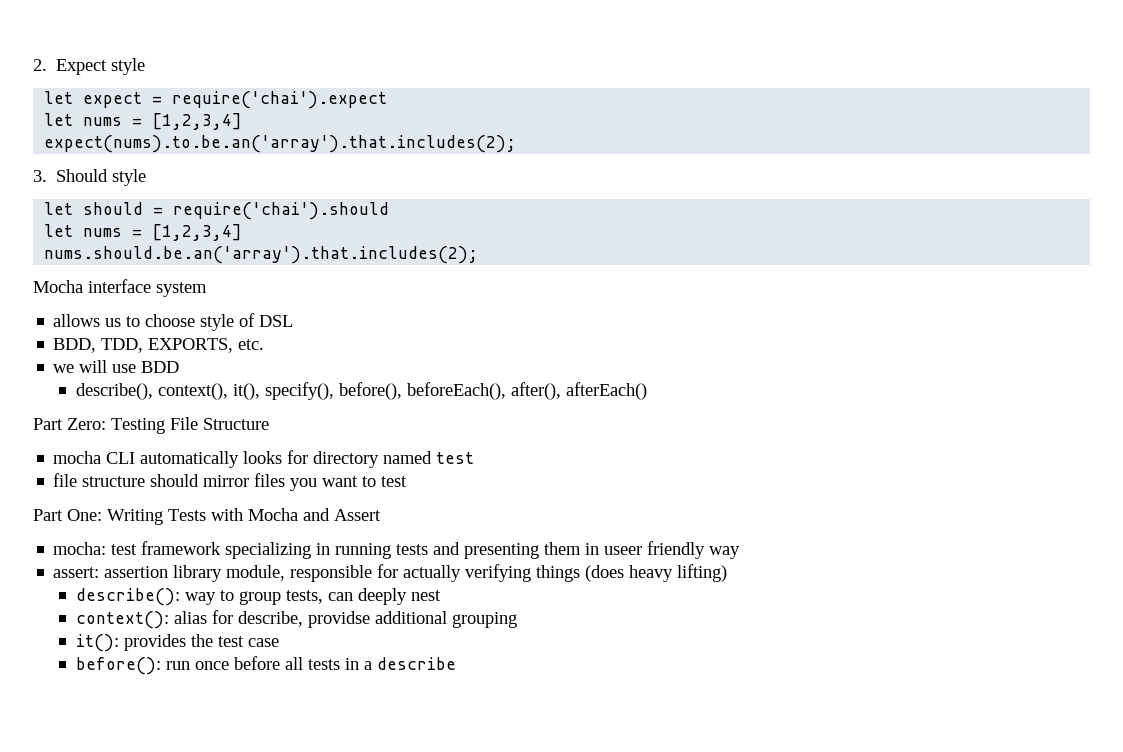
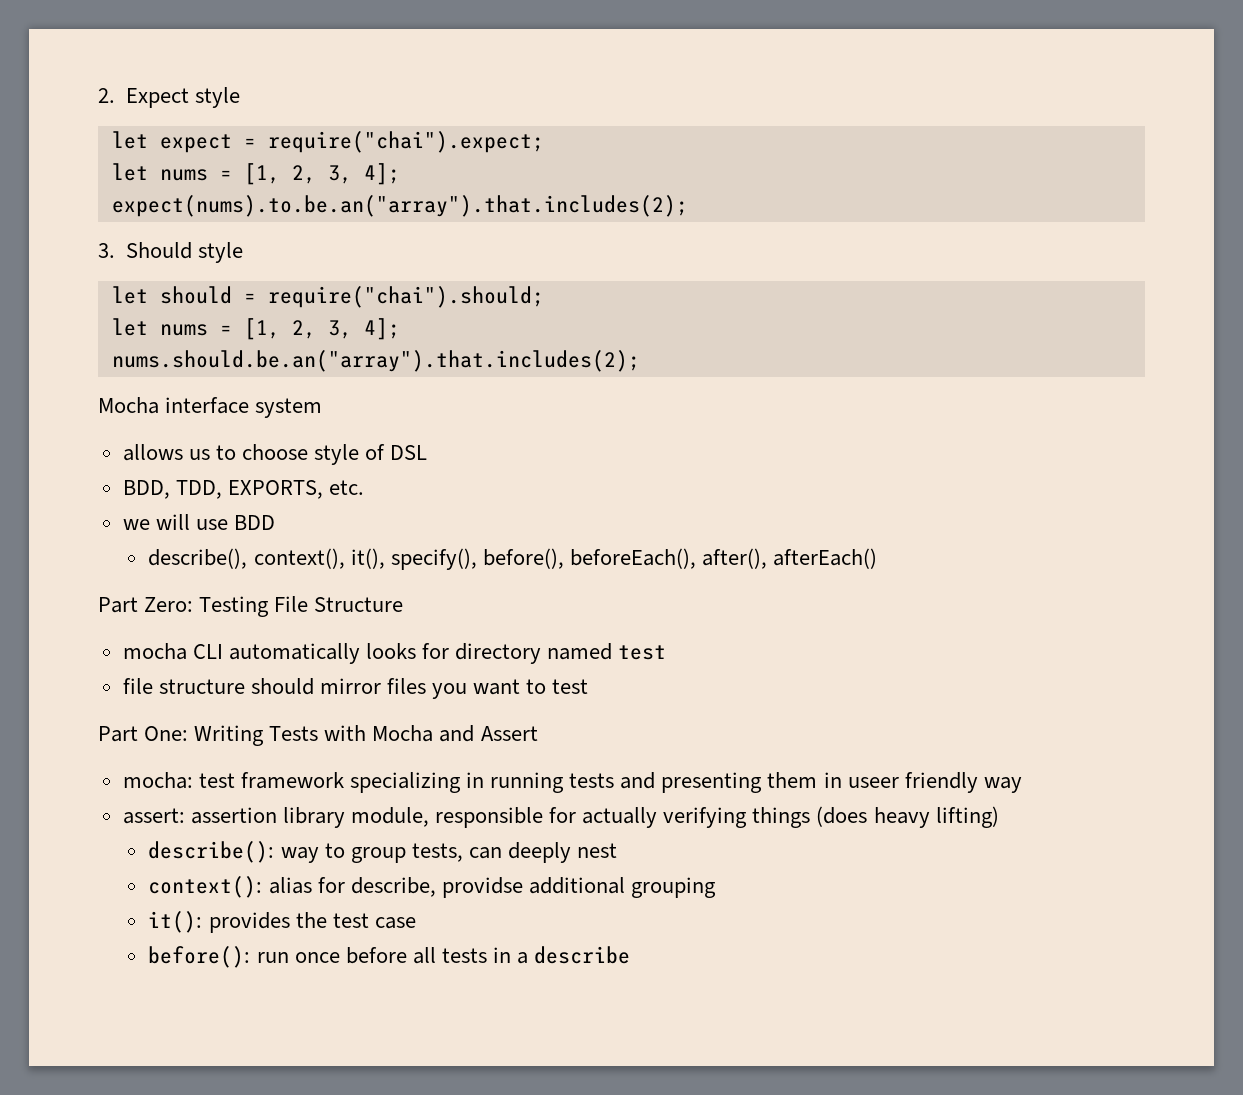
[172,91,388,109] [44,113,243,130] [44,135,517,153] require('chai').expect // let nums = [1,2,3,4] // expect(nums).to.be.an('array').that.includes(2); -> [267,131,544,153] [111,163,400,185] [111,195,688,217] require("chai").expect; // let nums = [1, 2, 3, 4]; // expect(nums).to.be.an("array").that.includes(2);
[173,202,390,220] [44,224,243,241] [44,246,479,264] require('chai').should // let nums = [1,2,3,4] // nums.should.be.an('array').that.includes(2); -> [267,286,544,308] [111,318,400,340] [111,350,640,372] require("chai").should; // let nums = [1, 2, 3, 4]; // nums.should.be.an("array").that.includes(2);

